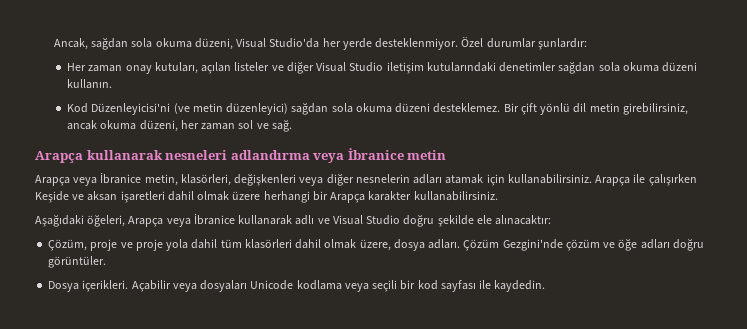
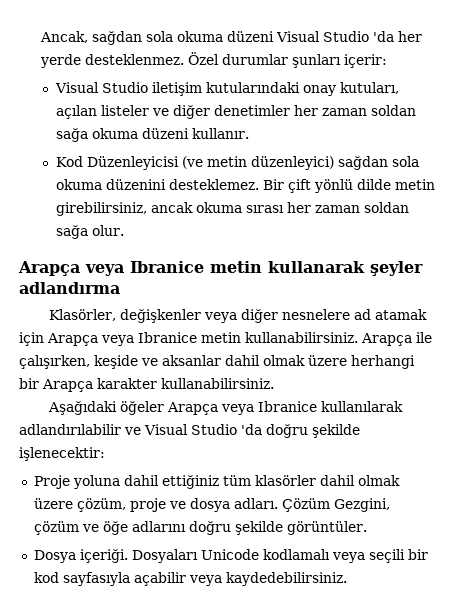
[194,38,320,50] düzeni, Visual Studio'da -> [226,31,394,42] düzeni Visual Studio 'da
[375,38,459,50] desteklenmiyor. -> [84,54,184,65] desteklenmez.
[537,38,587,50] [67,63,123,72] şunlardır: // Her zaman -> [291,54,387,68] [54,82,300,96] şunları içerir: // Visual Studio iletişim kutularındaki
[316,61,698,74] [67,79,113,89] Visual Studio iletişim kutularındaki denetimler sağdan sola okuma düzeni kullanın. -> [213,105,416,116] [55,128,249,142] denetimler her zaman soldan sağa okuma düzeni kullanır.
[91,103,171,115] Düzenleyicisi'ni -> [86,156,179,170] Düzenleyicisi
[395,103,431,113] düzeni -> [105,179,166,190] düzenini
[573,103,587,113] dil -> [356,179,391,190] dilde
[139,119,292,132] [35,148,447,163] [35,173,697,186] [35,191,165,203] düzeni, her zaman sol ve sağ. // Arapça kullanarak nesneleri adlandırma veya İbranice metin // Arapça veya İbranice metin, klasörleri, değişkenleri veya diğer nesnelerin adları atamak için kullanabilirsiniz. Arapça ile çalışırken Keşide ve aksan işaretleri -> [245,202,409,213] [55,225,124,239] [18,261,423,276] [19,282,120,294] [49,309,428,323] [19,332,432,346] [19,355,221,369] sırası her zaman soldan sağa olur. // Arapça veya Ibranice metin kullanarak şeyler adlandırma // Klasörler, değişkenler veya diğer nesnelere ad atamak için Arapça veya Ibranice metin kullanabilirsiniz. Arapça ile çalışırken, keşide ve aksanlar
[87,214,315,227] öğeleri, Arapça veya İbranice kullanarak adlı -> [120,401,404,415] [19,424,121,435] öğeler Arapça veya Ibranice kullanılarak adlandırılabilir
[403,214,552,227] [48,239,391,251] doğru şekilde ele alınacaktır: // Çözüm, proje ve proje yola dahil tüm klasörleri dahil olmak üzere, -> [241,424,360,438] [19,447,105,461] [33,475,400,489] [33,498,186,512] 'da doğru şekilde işlenecektir: // Proje yoluna dahil ettiğiniz tüm klasörler dahil olmak üzere çözüm, proje ve
[502,239,563,251] Gezgini'nde -> [333,498,390,512] Gezgini,
[640,238,704,251] adları doğru -> [131,521,283,535] adlarını doğru şekilde
[82,280,546,292] içerikleri. Açabilir veya dosyaları Unicode kodlama veya seçili bir kod sayfası ile kaydedin. -> [79,549,428,563] [33,572,347,586] içeriği. Dosyaları Unicode kodlamalı veya seçili bir kod sayfasıyla açabilir veya kaydedebilirsiniz.

